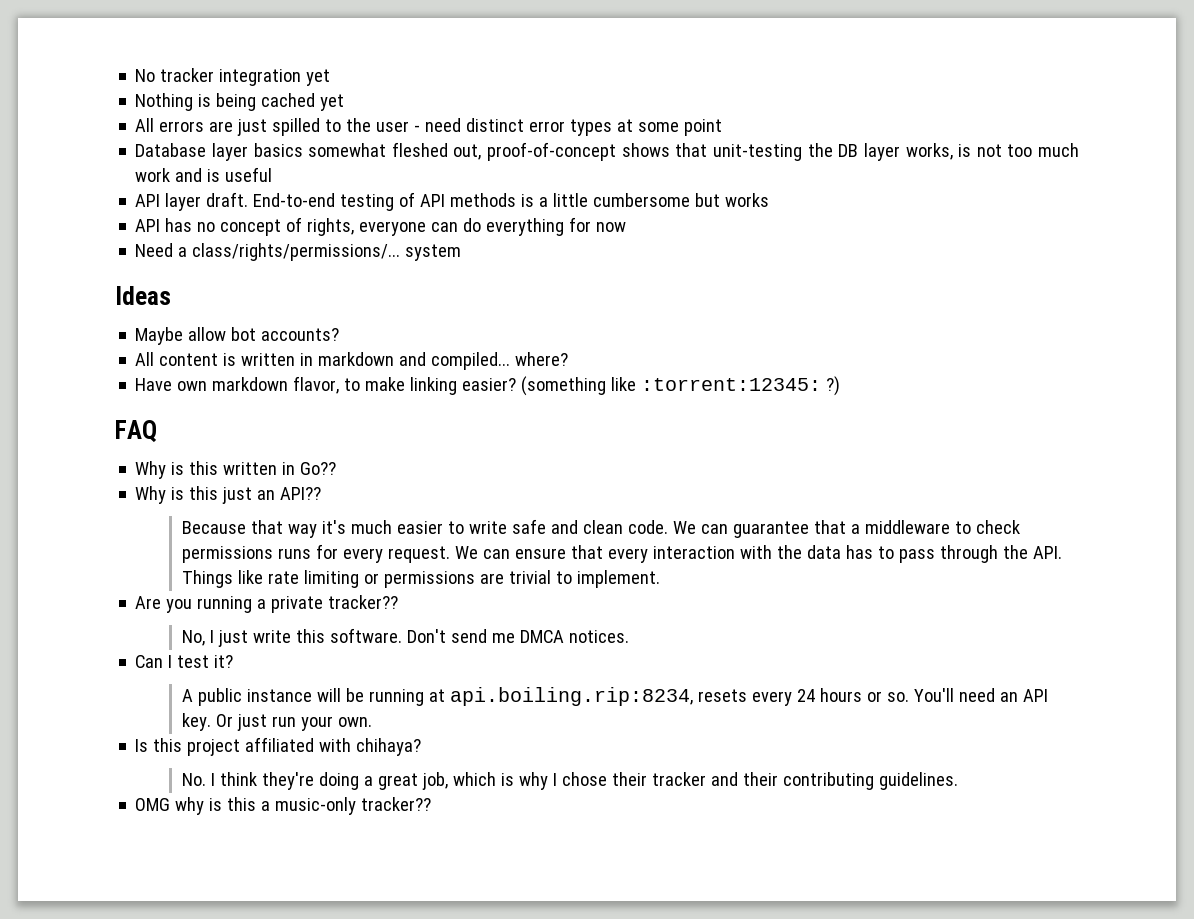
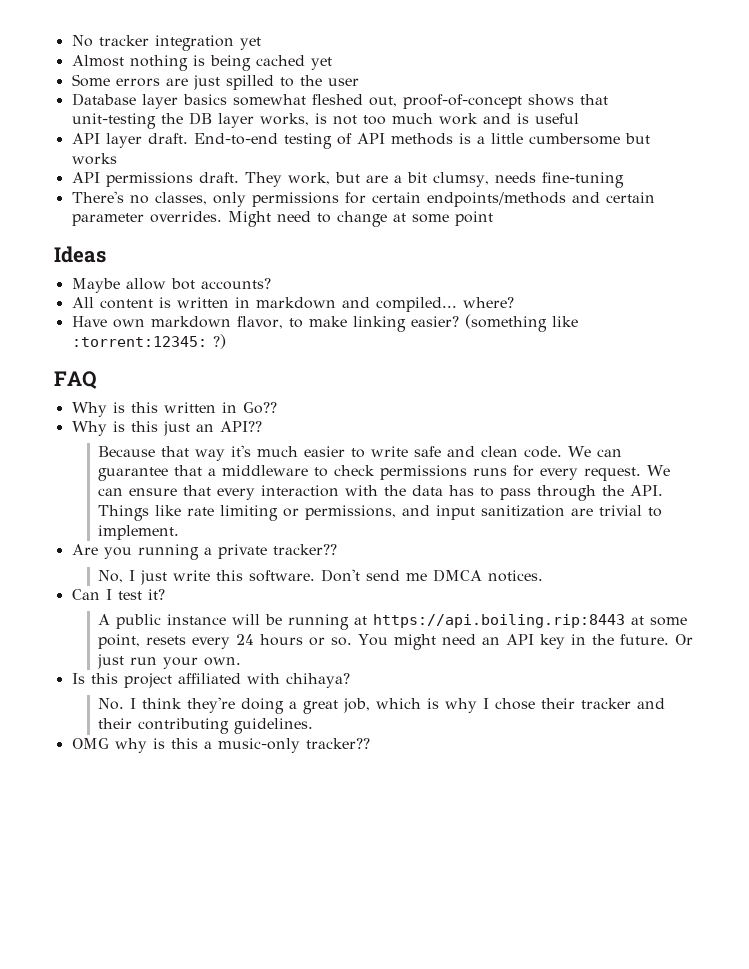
[135,93,194,111] Nothing -> [71,55,188,71] Almost nothing
[135,118,155,132] All -> [71,74,110,87] Some
[414,118,723,136] - need distinct error types at some point -> (359, 82) none
[165,217,627,236] [135,243,462,261] has no concept of rights, everyone can do everything for now // Need a class/rights/permissions/... system -> [105,172,624,188] [71,191,655,207] [71,211,493,227] permissions draft. They work, but are a bit clumsy, needs fine-tuning // There's no classes, only permissions for certain endpoints/methods and certain parameter overrides. Might need to change at some point
[384,571,476,588] permissions -> [305,505,566,520] permissions, and input sanitization
[450,687,694,706] api.boiling.rip:8234, -> [373,614,688,628] [98,634,141,649] https://api.boiling.rip:8443 at some point,
[914,688,955,702] You'll -> [358,634,437,650] You might
[182,713,212,731] key. -> [540,634,670,649] key in the future.

